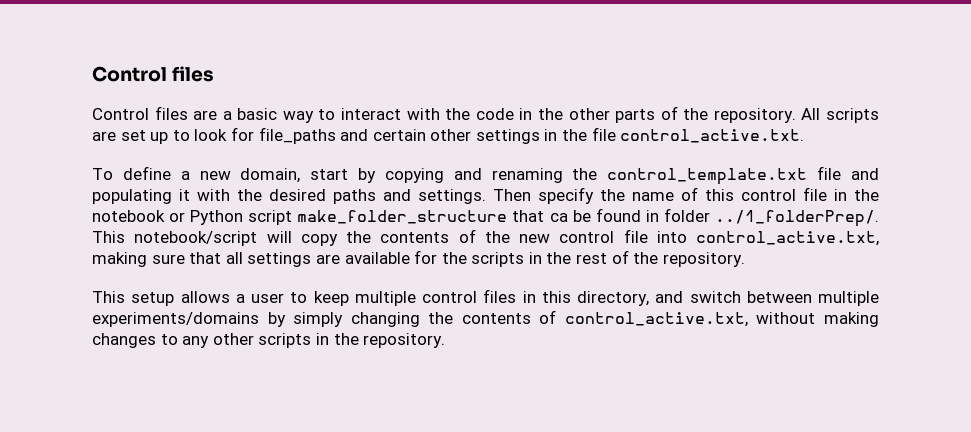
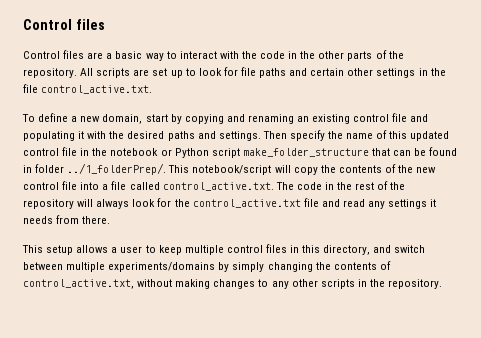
[258,127,336,144] file_paths -> [240,67,287,78] file paths
[572,168,808,185] the control_template.txt -> [297,114,390,124] an existing control
(734, 195) none -> [410,131,450,141] updated
[549,213,568,222] ca -> [393,150,412,156] can
[696,231,879,246] [92,250,525,267] control_active.txt, making sure that all settings are available for the scripts -> [102,181,322,191] a file called control_active.txt. The code
[662,252,745,267] repository. -> [23,198,437,209] [23,215,111,224] repository will always look for the control_active.txt file and read any settings it needs from there.

